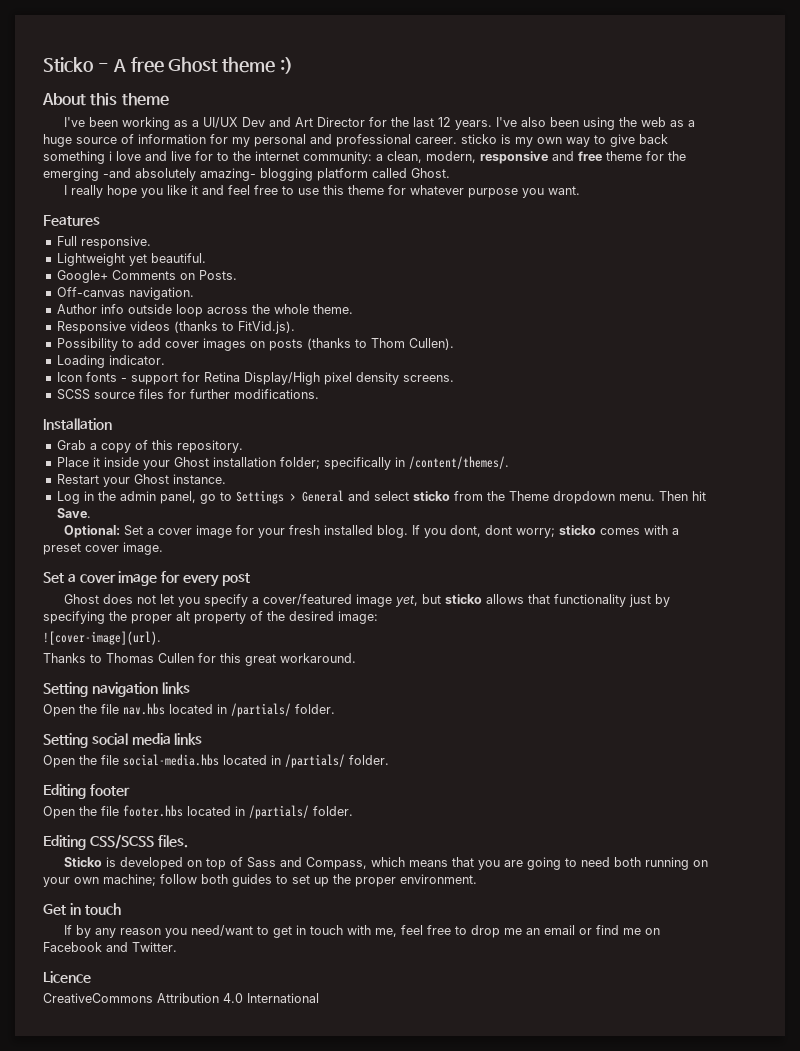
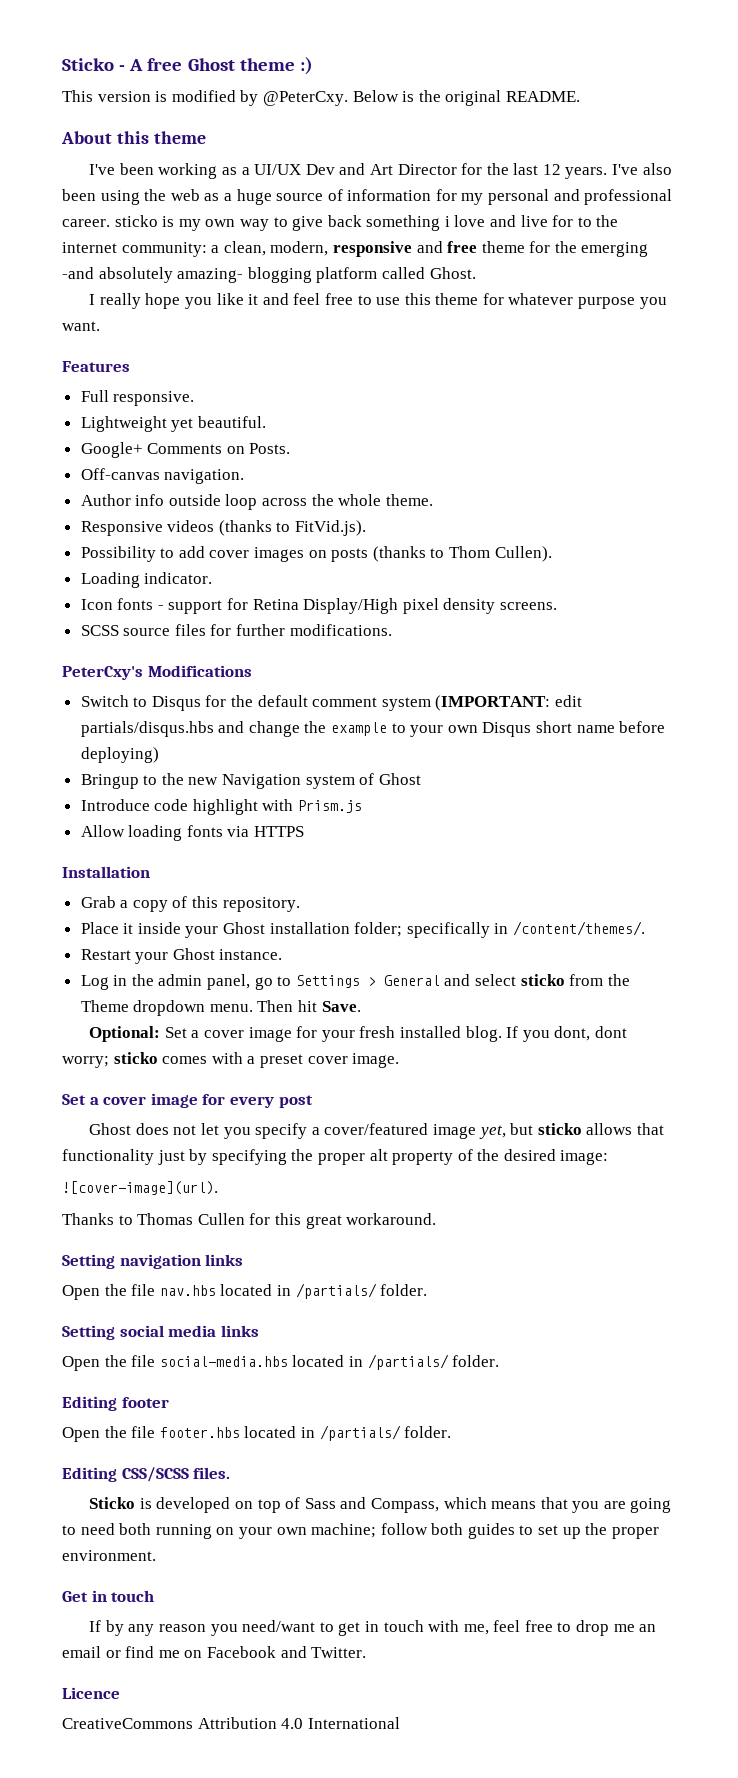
(294, 65) none -> [62,90,580,106] // This version is modified by @PeterCxy. Below is the original README.
(319, 394) none -> [62,665,252,680] [80,695,583,711] [80,721,666,737] [80,747,159,763] [80,773,421,789] [80,799,363,815] [80,825,305,841] // PeterCxy's Modifications // Switch to Disqus for the default comment system (IMPORTANT: edit partials/disqus.hbs and change the example to your own Disqus short name before deploying) // Bringup to the new Navigation system of Ghost // Introduce code highlight with Prism.js // Allow loading fonts via HTTPS

